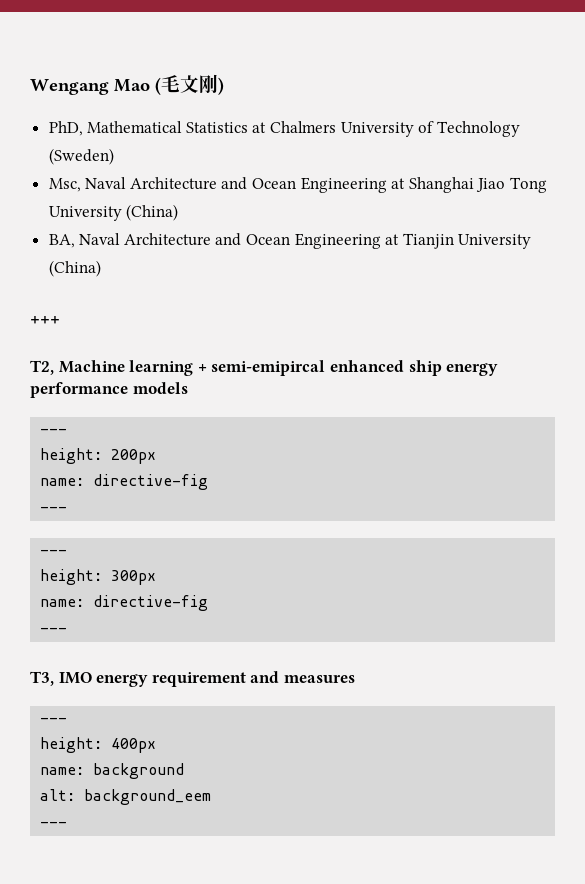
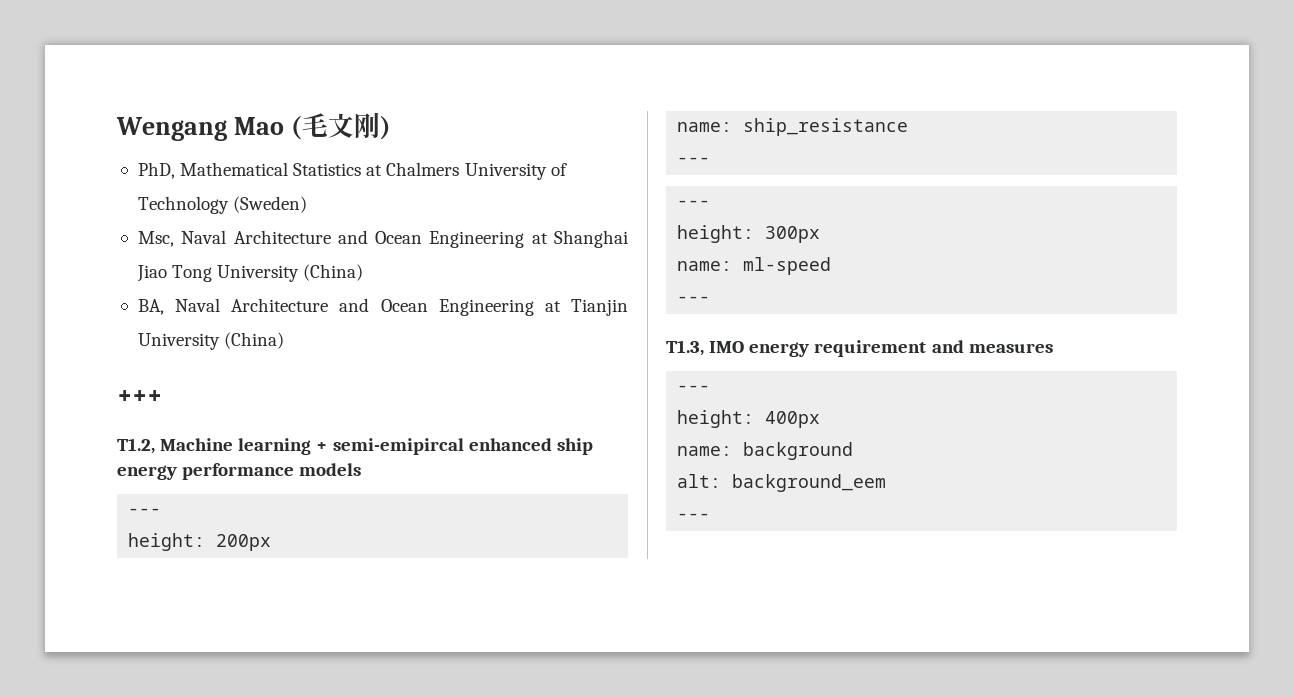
[30,360,54,375] T2, -> [117,438,155,454] T1.2,
[93,474,209,490] directive-fig -> [743,118,909,136] ship_resistance
[93,595,209,611] [40,627,68,633] [30,671,54,686] directive-fig // --- // T3, -> [743,257,832,275] [677,296,711,303] [666,340,704,356] ml-speed // --- // T1.3,

